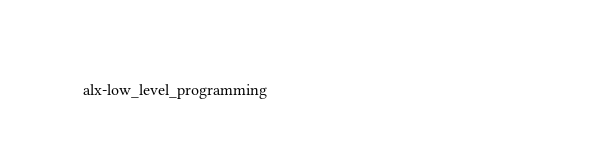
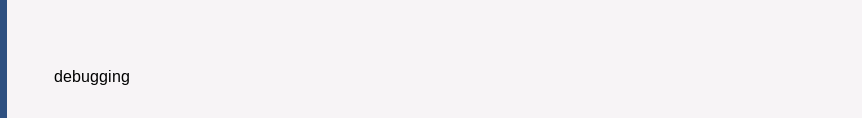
[83,84,267,99] alx-low_level_programming -> [54,70,130,85] debugging

